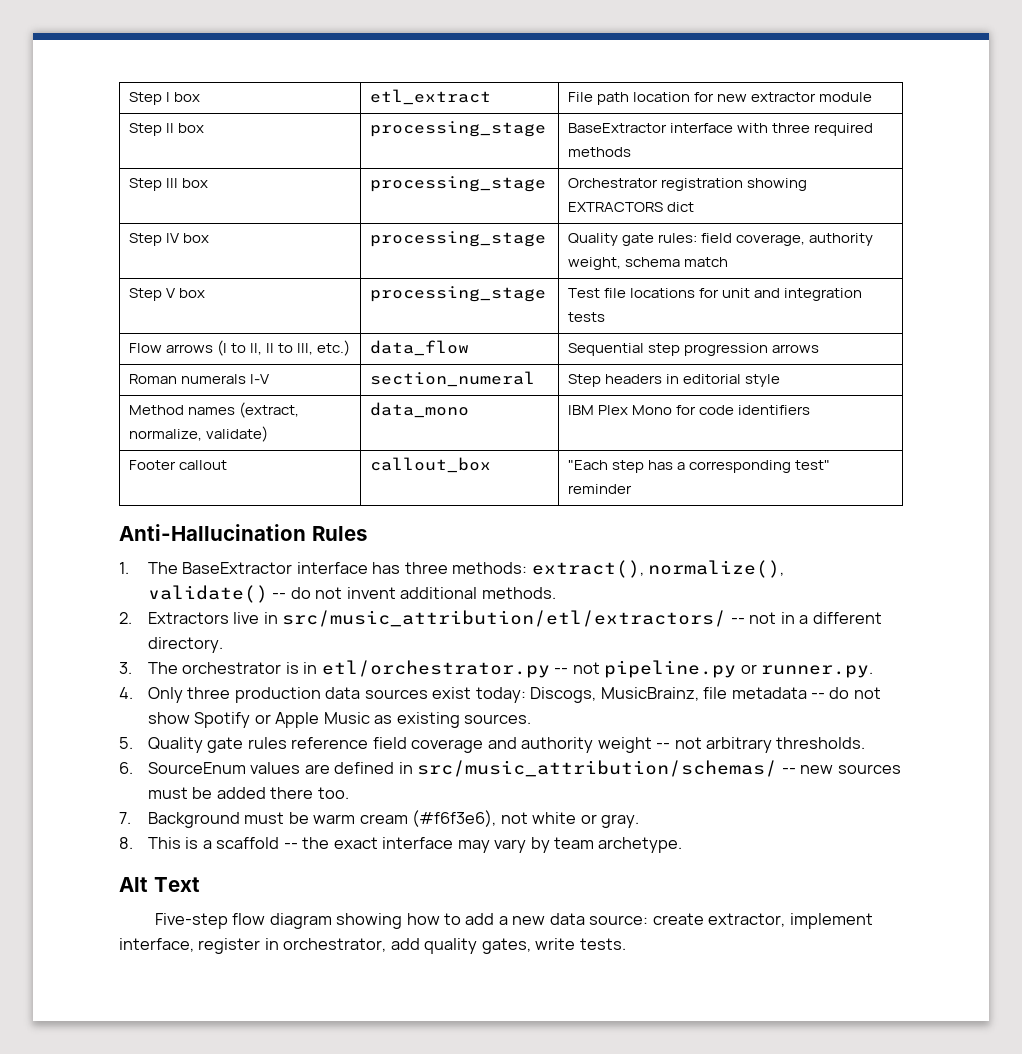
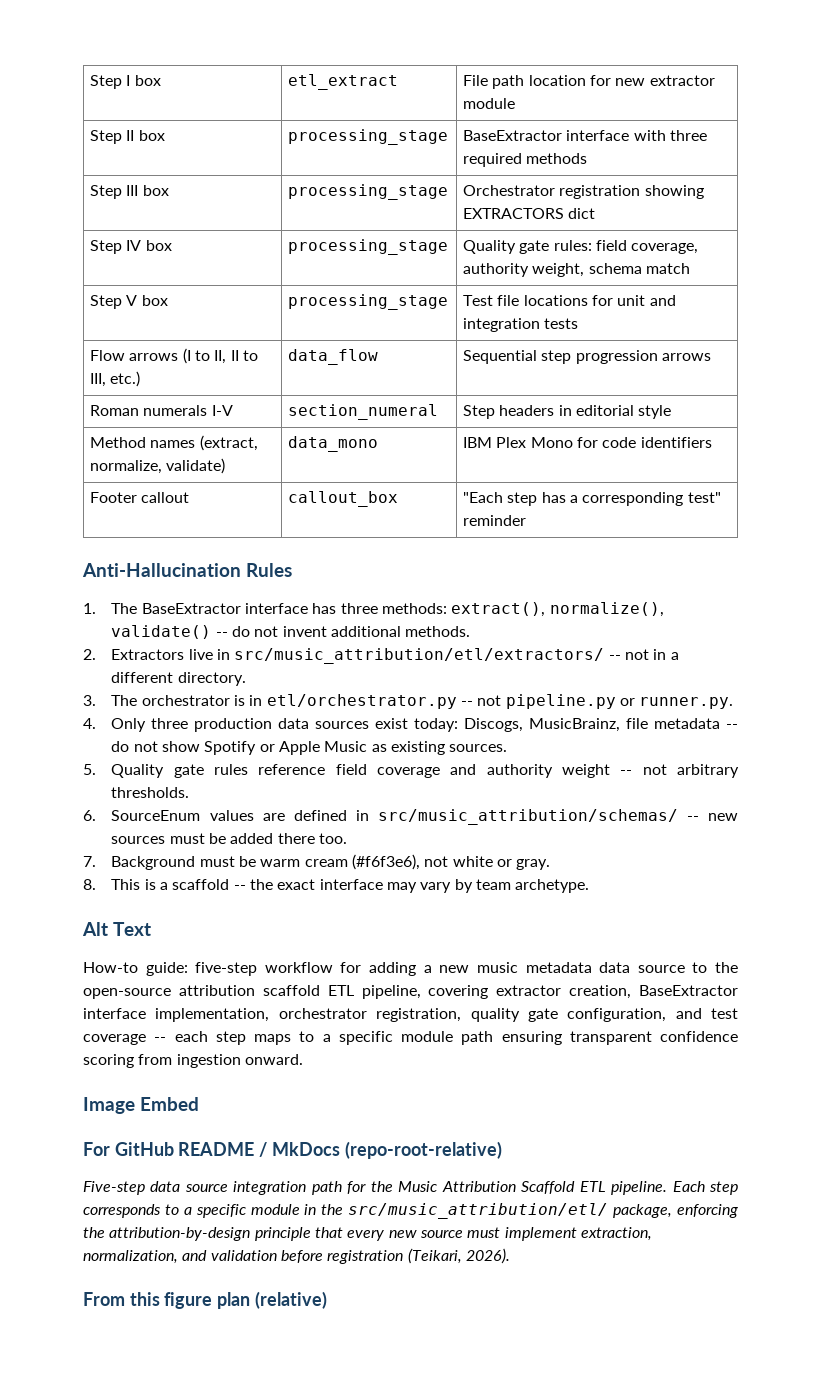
[154,913,873,929] [119,938,626,954] Five-step flow diagram showing how to add a new data source: create extractor, implement interface, register in orchestrator, add quality gates, write tests. -> [83,962,739,976] [83,985,738,999] [83,1008,738,1022] [83,1031,738,1045] [83,1054,303,1068] [83,1097,199,1114] [83,1141,502,1159] [83,1181,738,1195] [83,1203,738,1219] [83,1227,652,1241] [83,1248,510,1264] [83,1291,327,1309] How-to guide: five-step workflow for adding a new music metadata data source to the open-source attribution scaffold ETL pipeline, covering extractor creation, BaseExtractor interface implementation, orchestrator registration, quality gate configuration, and test coverage -- each step maps to a specific module path ensuring transparent confidence scoring from ingestion onward. // Image Embed // For GitHub README / MkDocs (repo-root-relative) // Five-step data source integration path for the Music Attribution Scaffold ETL pipeline. Each step corresponds to a specific module in the src/music_attribution/etl/ package, enforcing the attribution-by-design principle that every new source must implement extraction, normalization, and validation before registration (Teikari, 2026). // From this figure plan (relative)

